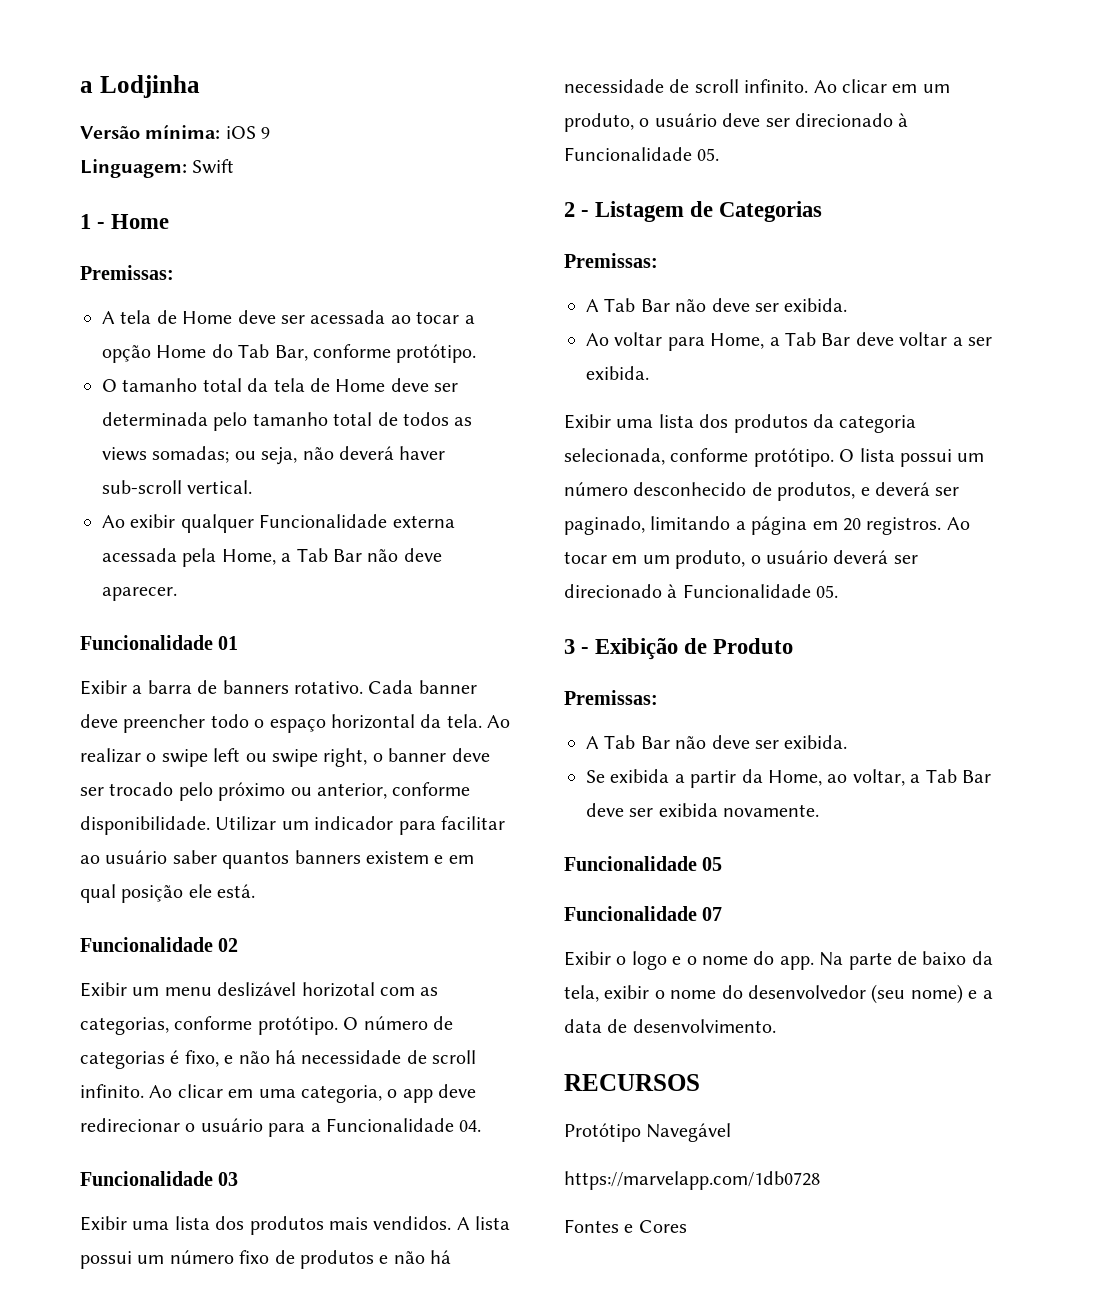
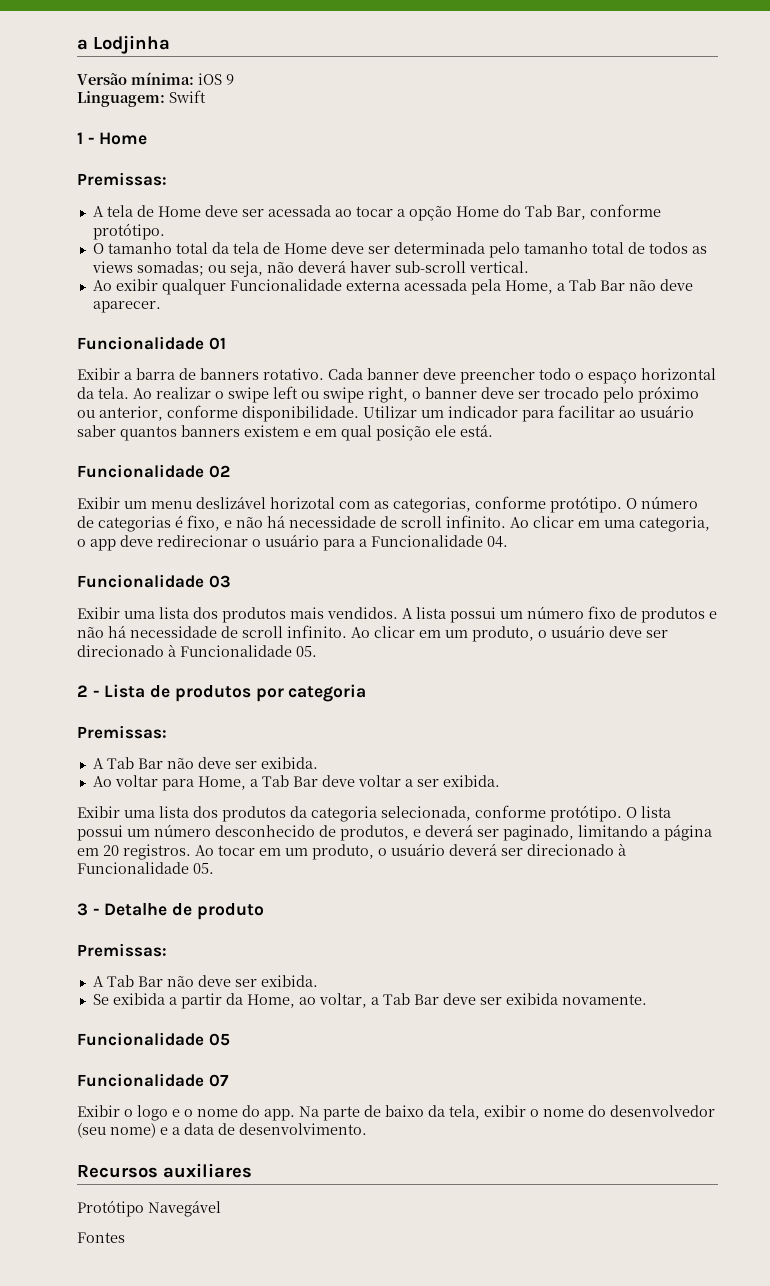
[595,201,823,222] Listagem de Categorias -> [104,684,367,702] Lista de produtos por categoria
[595,638,794,660] Exibição de Produto -> [104,903,264,920] Detalhe de produto
[564,1074,700,1091] RECURSOS -> [77,1163,252,1178] Recursos auxiliares
[564,1171,820,1190] // https://marvelapp.com/1db0728 -> (221, 1208) none
[624,1220,687,1233] e Cores -> (125, 1237) none

